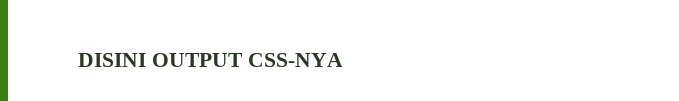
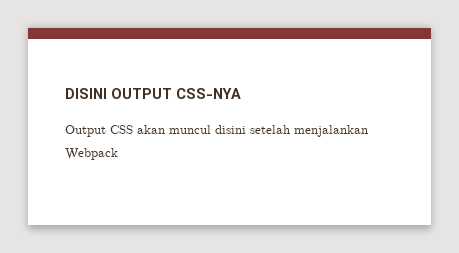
(343, 60) none -> [65,125,368,137] [65,148,118,160] // Output CSS akan muncul disini setelah menjalankan Webpack

